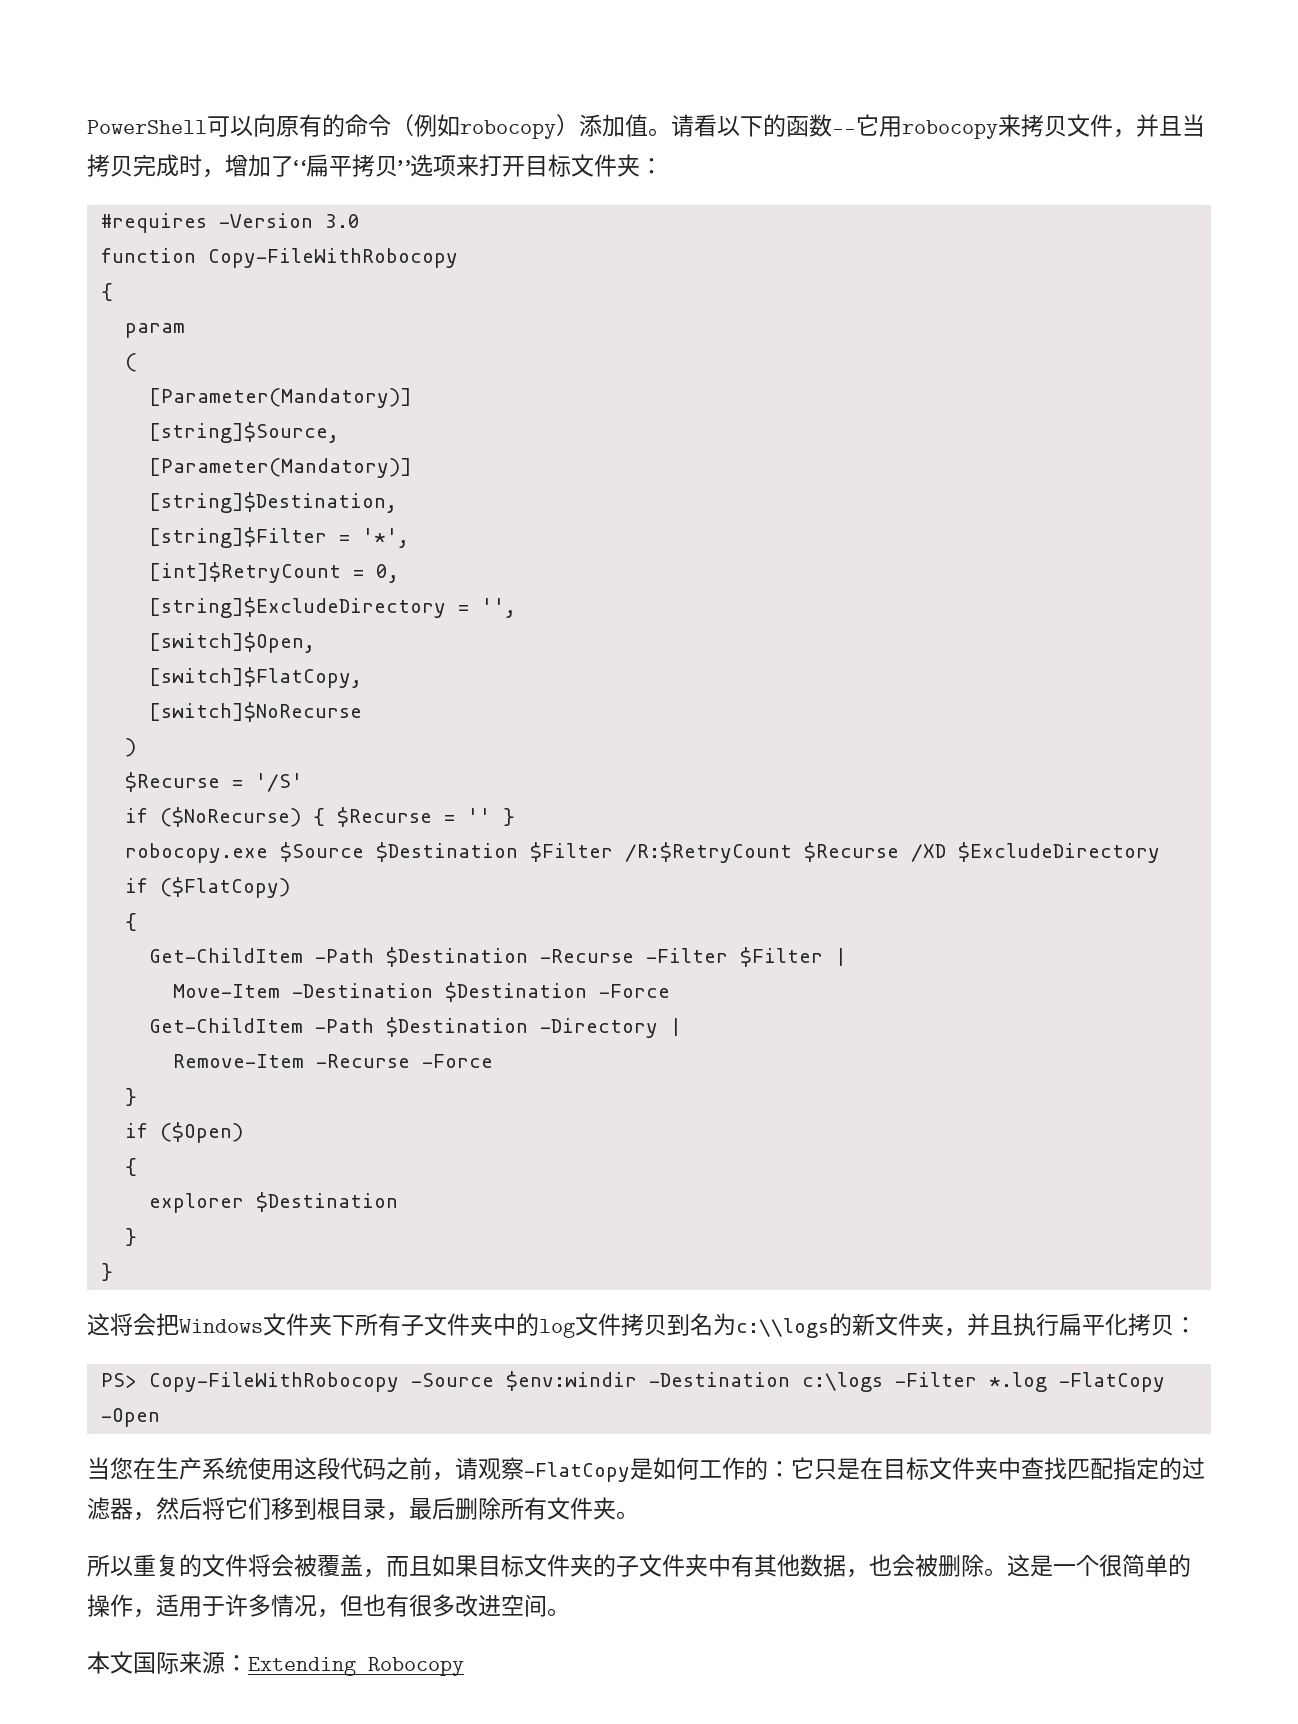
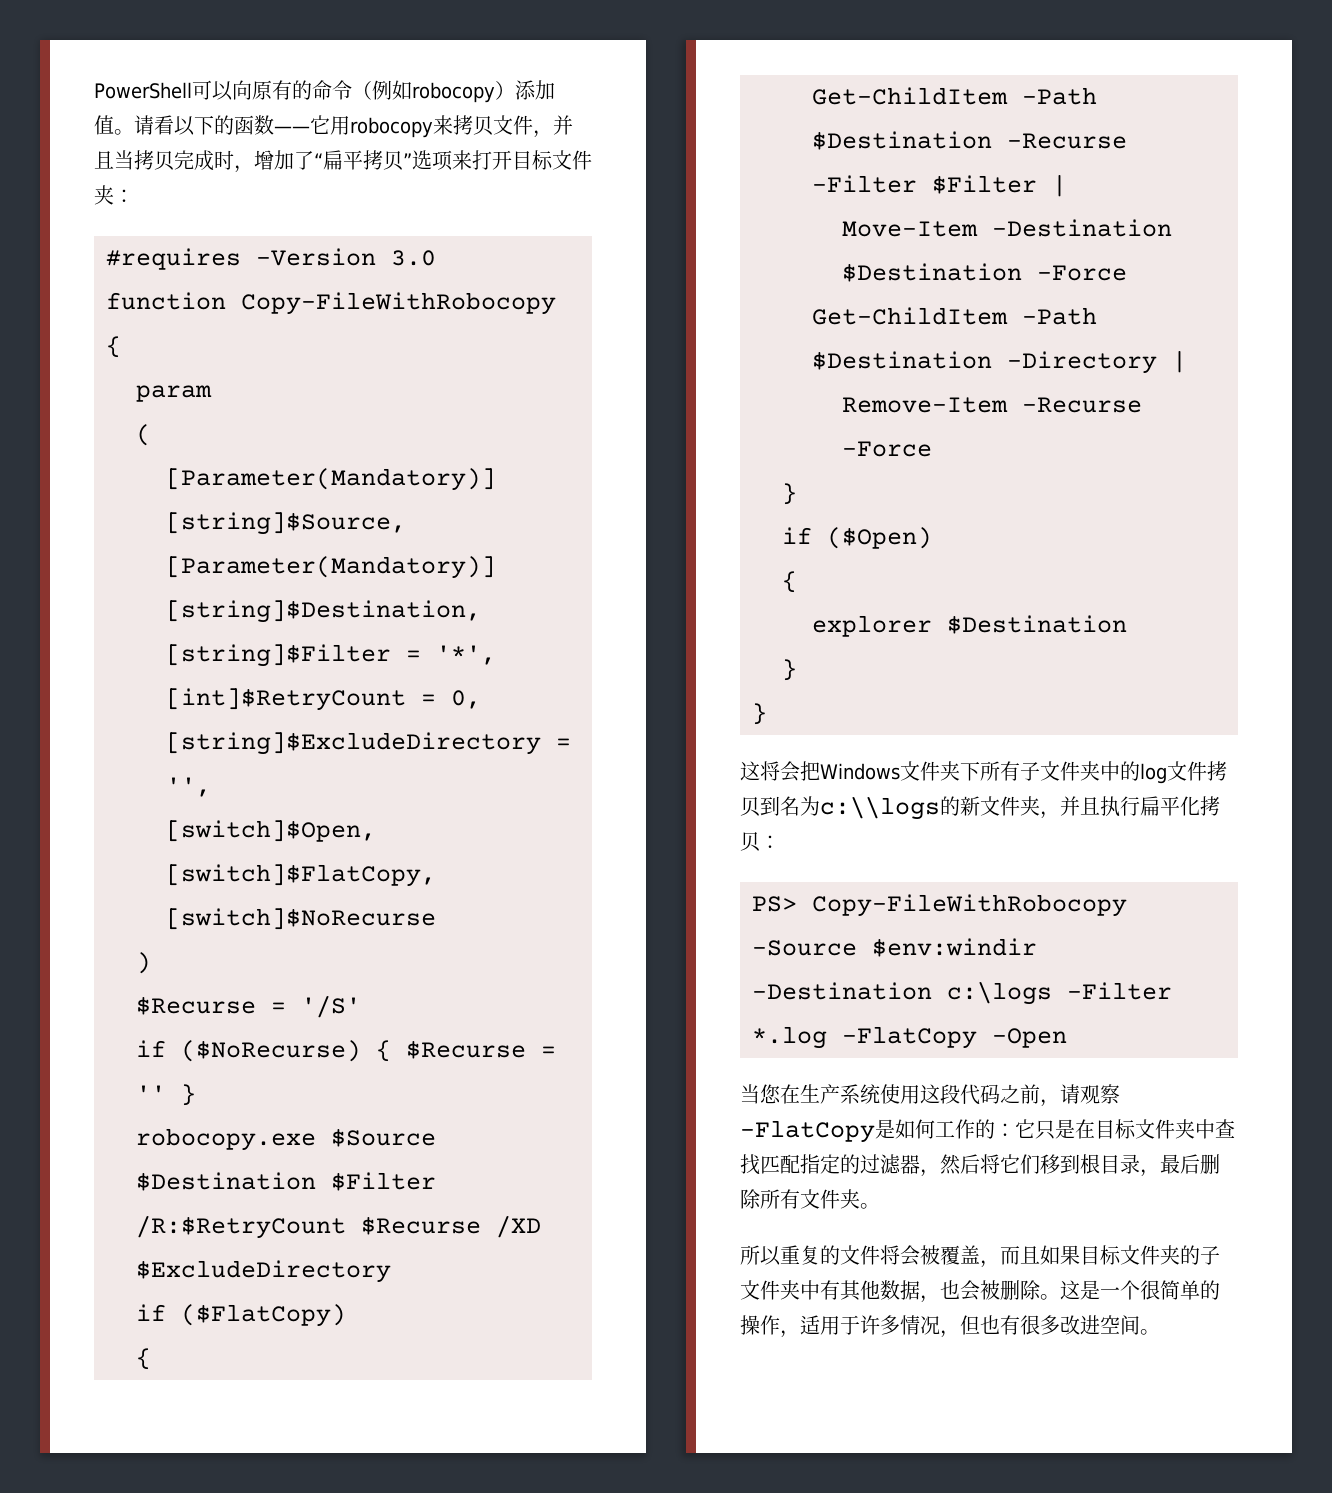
[87,1651,464,1676] // 本文国际来源：Extending Robocopy -> (1160, 1332) none

